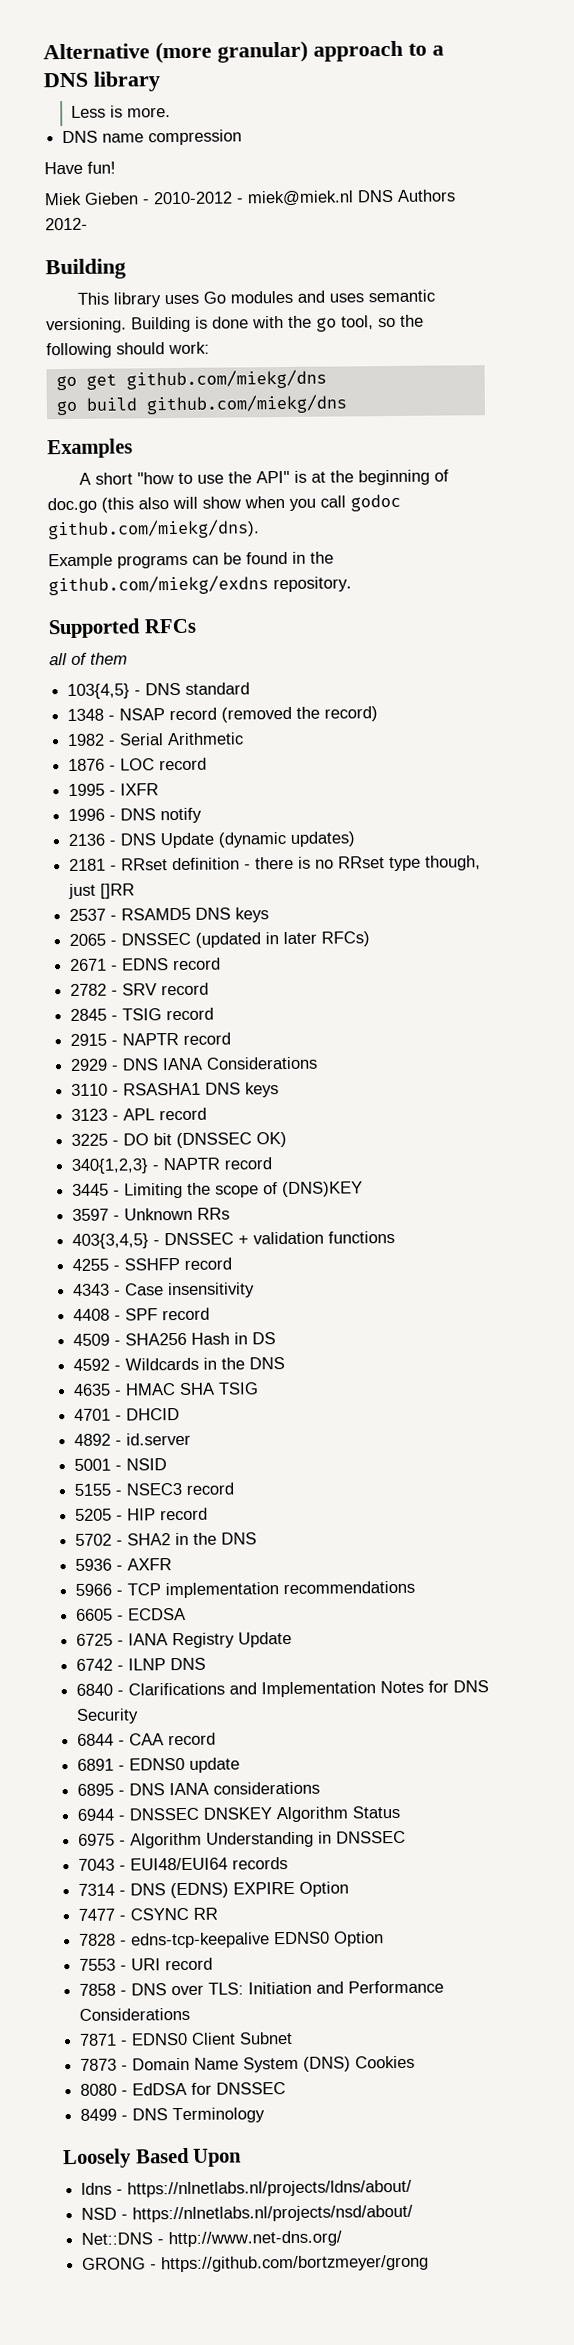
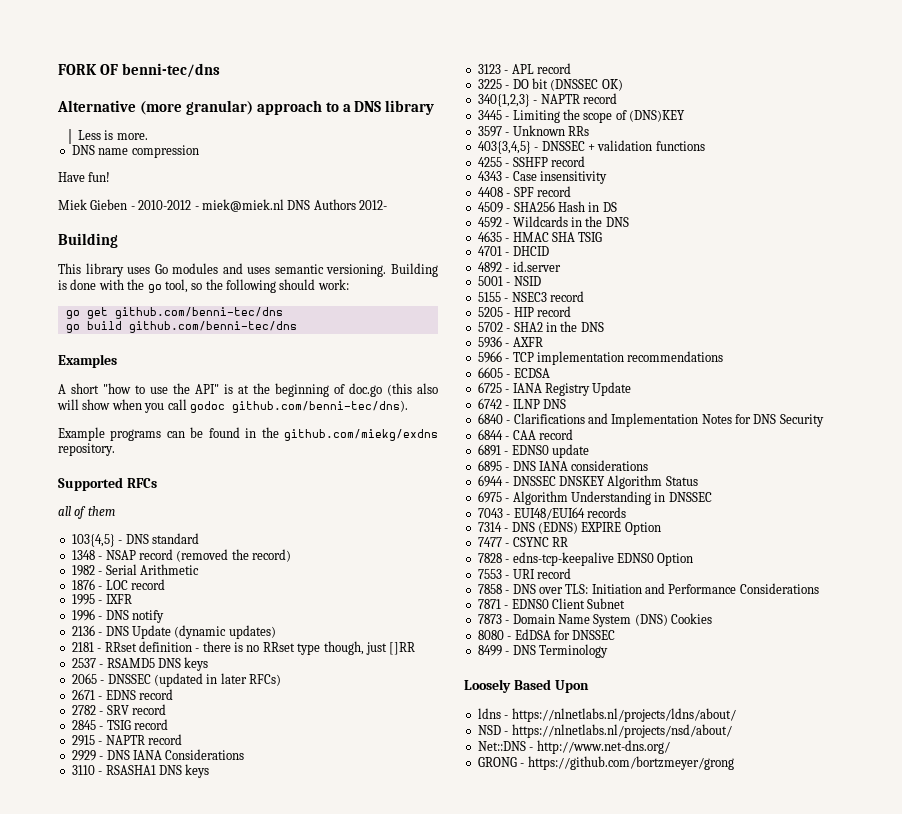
(43, 51) none -> [58,63,220,78] FORK OF benni-tec/dns //
[125,369,327,390] github.com/miekg/dns -> [114,307,283,319] github.com/benni-tec/dns
[145,394,347,415] github.com/miekg/dns -> [128,321,297,333] github.com/benni-tec/dns
[47,519,260,540] github.com/miekg/dns). -> [231,400,408,413] github.com/benni-tec/dns).

